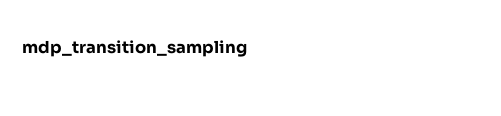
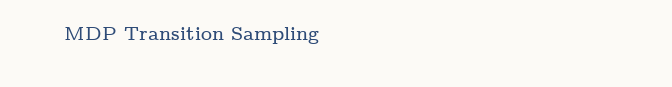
[22,40,247,57] mdp_transition_sampling -> [64,27,319,44] MDP Transition Sampling

